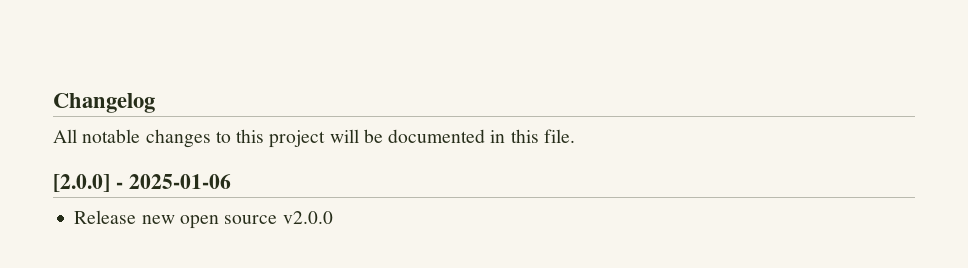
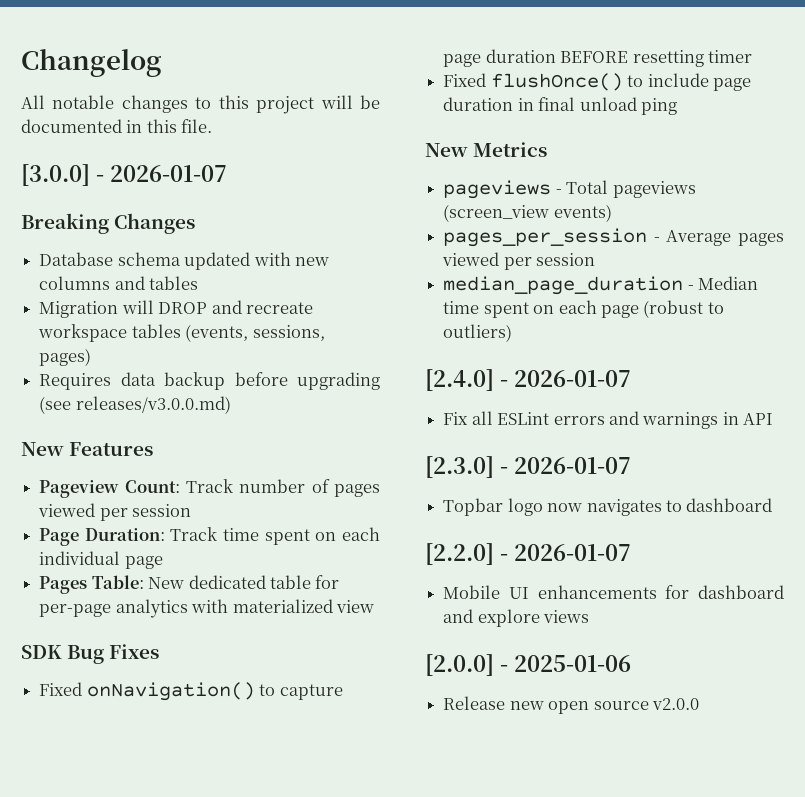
(575, 136) none -> [21,164,227,186] [21,213,196,234] [39,252,329,270] [39,276,199,290] [39,300,313,318] [38,324,325,342] [39,348,92,366] [39,372,381,390] [39,396,231,414] [21,442,154,456] [39,479,380,498] [38,503,192,521] [39,527,380,546] [39,551,163,569] [39,575,340,594] [39,599,374,618] [21,644,160,664] [39,682,343,701] [443,49,752,67] [443,73,751,91] [443,97,677,115] [425,142,548,157] [443,180,696,199] [443,204,612,222] [443,228,784,247] [442,252,596,270] [443,276,759,295] [443,300,724,318] [443,324,513,342] [425,369,631,391] [443,411,774,429] [425,456,631,478] [443,498,773,516] [425,543,631,565] [443,585,784,599] [443,609,590,627] // [3.0.0] - 2026-01-07 // Breaking Changes // Database schema updated with new columns and tables // Migration will DROP and recreate workspace tables (events, sessions, pages) // Requires data backup before upgrading (see releases/v3.0.0.md) // New Features // Pageview Count: Track number of pages viewed per session // Page Duration: Track time spent on each individual page // Pages Table: New dedicated table for per-page analytics with materialized view // SDK Bug Fixes // Fixed onNavigation() to capture page duration BEFORE resetting timer // Fixed flushOnce() to include page duration in final unload ping // New Metrics // pageviews - Total pageviews (screen_view events) // pages_per_session - Average pages viewed per session // median_page_duration - Median time spent on each page (robust to outliers) // [2.4.0] - 2026-01-07 // Fix all ESLint errors and warnings in API // [2.3.0] - 2026-01-07 // Topbar logo now navigates to dashboard // [2.2.0] - 2026-01-07 // Mobile UI enhancements for dashboard and explore views

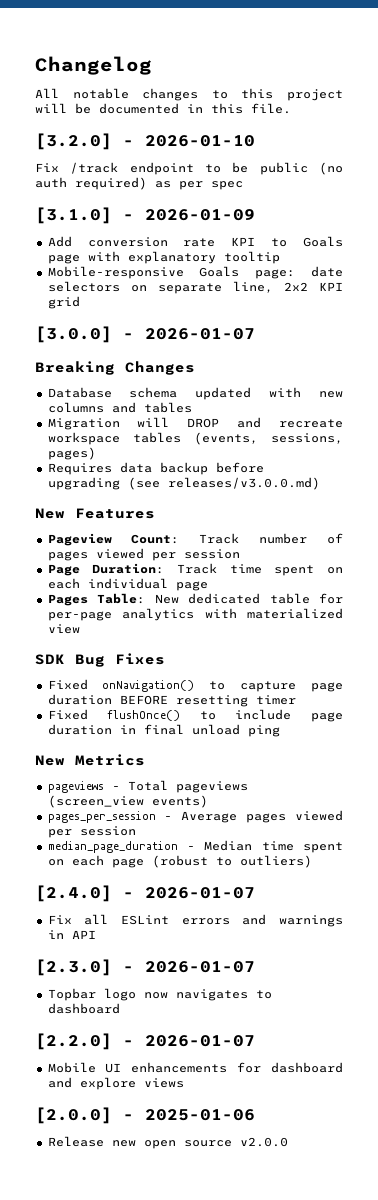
(213, 126) none -> [35,133,255,150] [35,162,344,175] [35,177,243,190] [35,207,255,224] [47,236,343,247] [47,251,280,264] [47,266,344,279] [47,281,343,294] [47,296,80,309] // [3.2.0] - 2026-01-10 // Fix /track endpoint to be public (no auth required) as per spec // [3.1.0] - 2026-01-09 // Add conversion rate KPI to Goals page with explanatory tooltip // Mobile-responsive Goals page: date selectors on separate line, 2x2 KPI grid

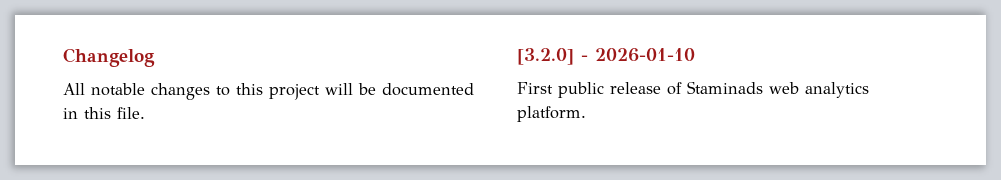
[35,162,344,175] [35,177,243,190] [35,207,255,224] [47,236,343,247] [47,251,280,264] [47,266,344,279] [47,281,343,294] [47,296,80,309] [35,326,255,343] [35,361,195,375] [47,387,343,400] [47,402,192,413] [47,417,343,430] [47,432,343,445] [47,447,96,460] [47,462,264,475] [47,477,320,490] [35,508,155,519] [47,533,343,546] [47,548,240,561] [47,563,344,576] [47,578,208,591] [47,593,343,606] [47,608,344,621] [47,624,80,634] [35,653,165,667] [47,679,343,692] [47,694,296,707] [47,709,343,722] [47,724,280,737] [35,754,145,766] [47,780,248,793] [47,795,208,808] [47,810,343,823] [47,826,136,838] [47,840,343,853] [47,855,312,868] [35,885,255,902] [47,914,344,927] [47,930,96,939] [35,959,255,976] [47,988,272,1001] [47,1003,120,1014] [35,1033,255,1050] [47,1062,343,1073] [47,1077,184,1090] [35,1107,255,1124] [47,1136,288,1149] Fix /track endpoint to be public (no auth required) as per spec // [3.1.0] - 2026-01-09 // Add conversion rate KPI to Goals page with explanatory tooltip // Mobile-responsive Goals page: date selectors on separate line, 2x2 KPI grid // [3.0.0] - 2026-01-07 // Breaking Changes // Database schema updated with new columns and tables // Migration will DROP and recreate workspace tables (events, sessions, pages) // Requires data backup before upgrading (see releases/v3.0.0.md) // New Features // Pageview Count: Track number of pages viewed per session // Page Duration: Track time spent on each individual page // Pages Table: New dedicated table for per-page analytics with materialized view // SDK Bug Fixes // Fixed onNavigation() to capture page duration BEFORE resetting timer // Fixed flushOnce() to include page duration in final unload ping // New Metrics // pageviews - Total pageviews (screen_view events) // pages_per_session - Average pages viewed per session // median_page_duration - Median time spent on each page (robust to outliers) // [2.4.0] - 2026-01-07 // Fix all ESLint errors and warnings in API // [2.3.0] - 2026-01-07 // Topbar logo now navigates to dashboard // [2.2.0] - 2026-01-07 // Mobile UI enhancements for dashboard and explore views // [2.0.0] - 2025-01-06 // Release new open source v2.0.0 -> [517,81,869,98] [517,106,586,122] First public release of Staminads web analytics platform.

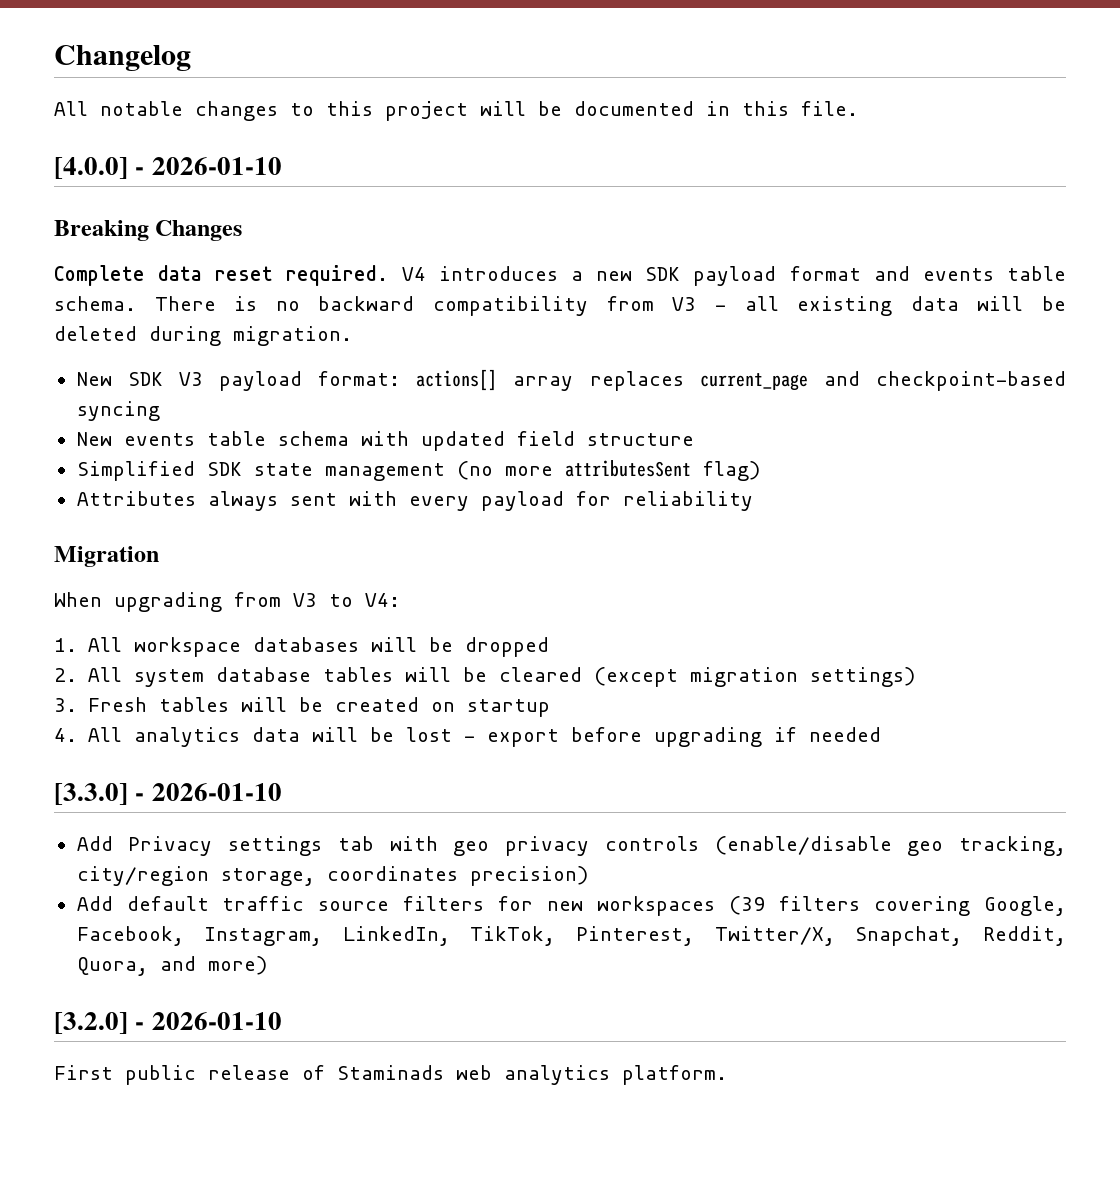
(145, 113) none -> [54,157,282,179] [54,220,243,241] [54,265,1067,286] [54,296,1067,316] [54,326,352,346] [76,369,1066,391] [76,401,160,421] [76,431,694,451] [76,460,760,481] [76,491,753,511] [54,546,159,567] [54,592,400,612] [54,637,550,657] [54,667,916,687] [54,697,551,717] [54,727,882,747] [54,783,282,805] [76,836,1066,856] [76,866,588,886] [76,896,1067,916] [76,926,1066,946] [76,956,267,976] // [4.0.0] - 2026-01-10 // Breaking Changes // Complete data reset required. V4 introduces a new SDK payload format and events table schema. There is no backward compatibility from V3 - all existing data will be deleted during migration. // New SDK V3 payload format: actions[] array replaces current_page and checkpoint-based syncing // New events table schema with updated field structure // Simplified SDK state management (no more attributesSent flag) // Attributes always sent with every payload for reliability // Migration // When upgrading from V3 to V4: // 1. All workspace databases will be dropped // 2. All system database tables will be cleared (except migration settings) // 3. Fresh tables will be created on startup // 4. All analytics data will be lost - export before upgrading if needed // [3.3.0] - 2026-01-10 // Add Privacy settings tab with geo privacy controls (enable/disable geo tracking, city/region storage, coordinates precision) // Add default traffic source filters for new workspaces (39 filters covering Google, Facebook, Instagram, LinkedIn, TikTok, Pinterest, Twitter/X, Snapchat, Reddit, Quora, and more)

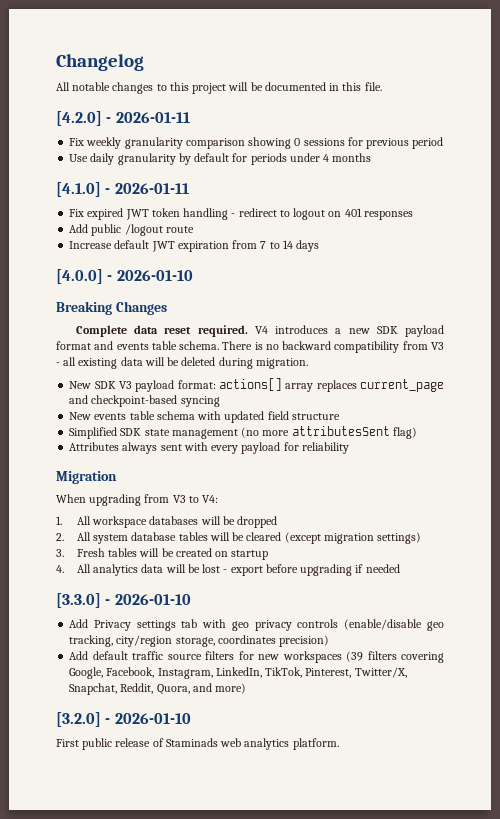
(858, 108) none -> [56,111,190,126] [69,137,444,149] [69,153,372,165] [56,182,189,197] [69,208,413,220] [69,224,194,236] [69,240,320,252] // [4.2.0] - 2026-01-11 // Fix weekly granularity comparison showing 0 sessions for previous period // Use daily granularity by default for periods under 4 months // [4.1.0] - 2026-01-11 // Fix expired JWT token handling - redirect to logout on 401 responses // Add public /logout route // Increase default JWT expiration from 7 to 14 days

